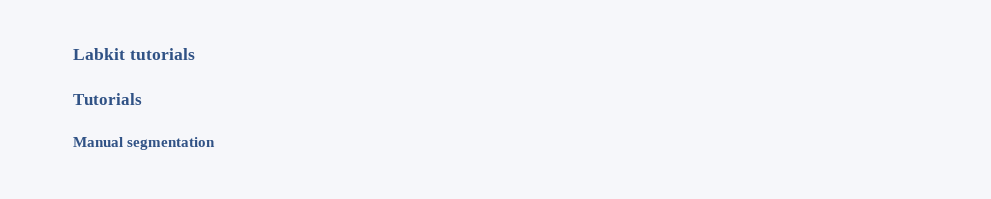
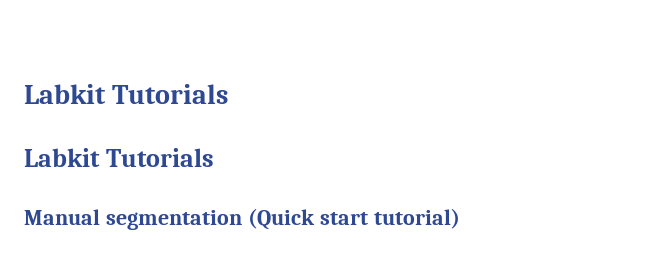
[73,48,195,60] Labkit tutorials // -> [24,84,229,104] [24,148,100,167] Labkit Tutorials // Labkit
(216, 143) none -> [247,208,460,230] (Quick start tutorial)

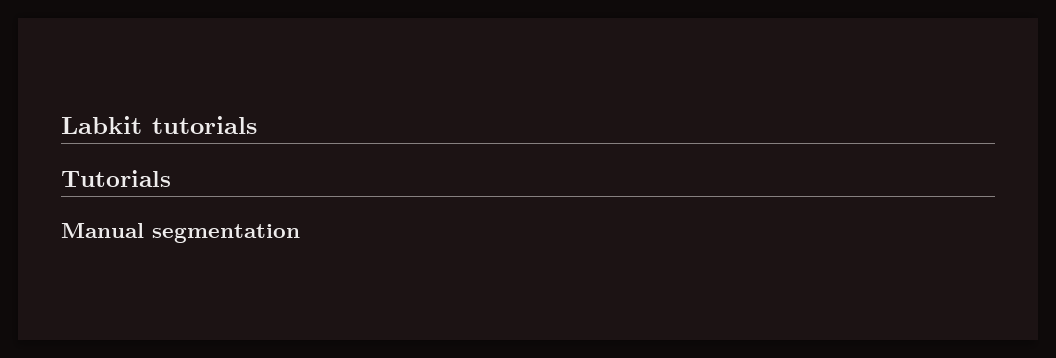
[24,84,229,104] [24,148,100,167] Labkit Tutorials // Labkit -> [61,116,257,134] Labkit tutorials //
[247,208,460,230] (Quick start tutorial) -> (300, 233) none

